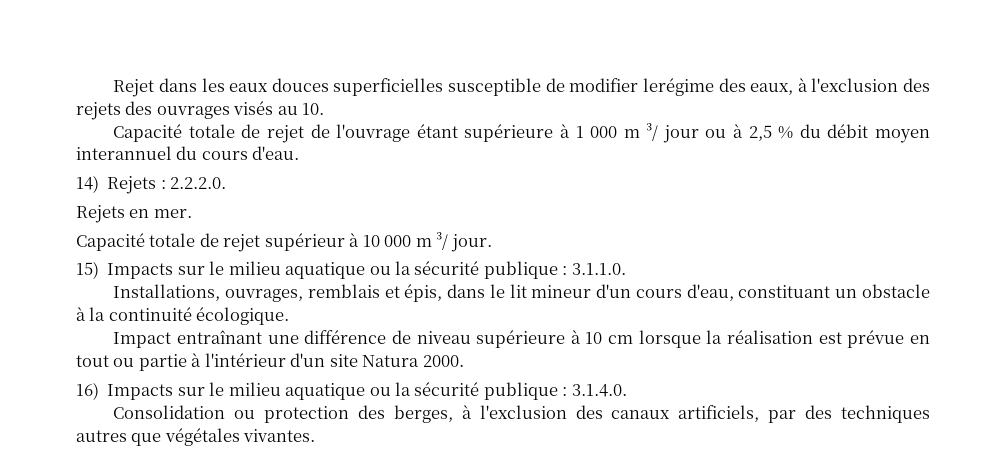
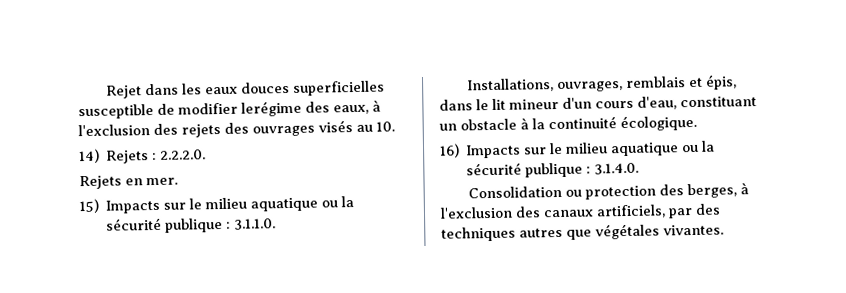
[113,123,931,143] [76,146,300,160] // Capacité totale de rejet de l'ouvrage étant supérieure à 1 000 m ³/ jour ou à 2,5 % du débit moyen interannuel du cours d'eau. -> (395, 126) none
[76,232,492,252] // Capacité totale de rejet supérieur à 10 000 m ³/ jour. -> (178, 181) none
[113,330,931,348] [76,353,464,371] // Impact entraînant une différence de niveau supérieure à 10 cm lorsque la réalisation est prévue en tout ou partie à l'intérieur d'un site Natura 2000. -> (697, 123) none

